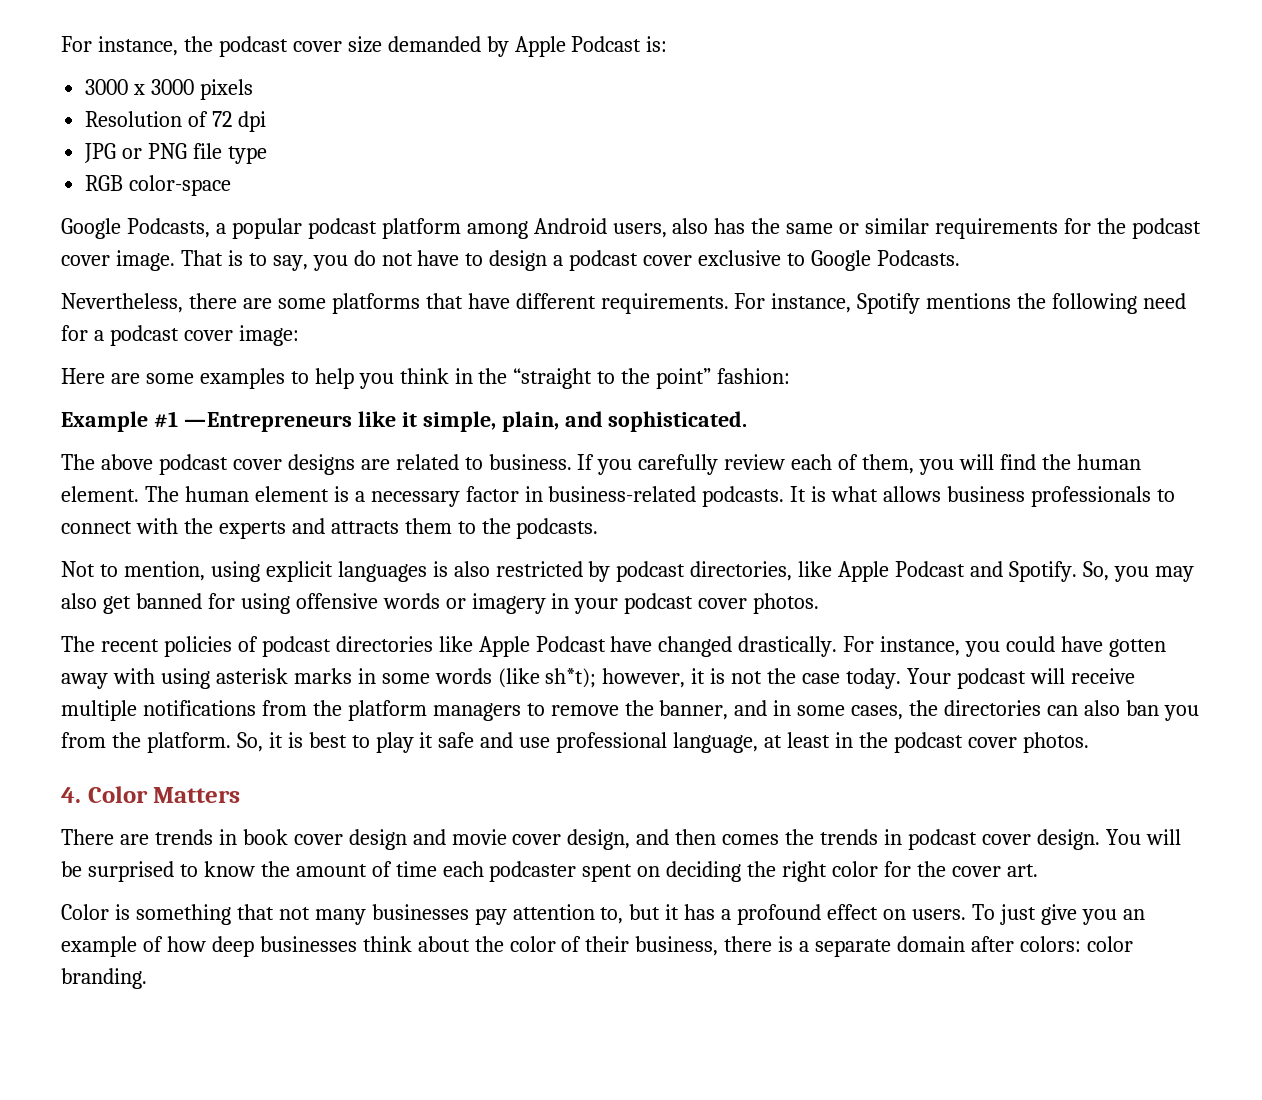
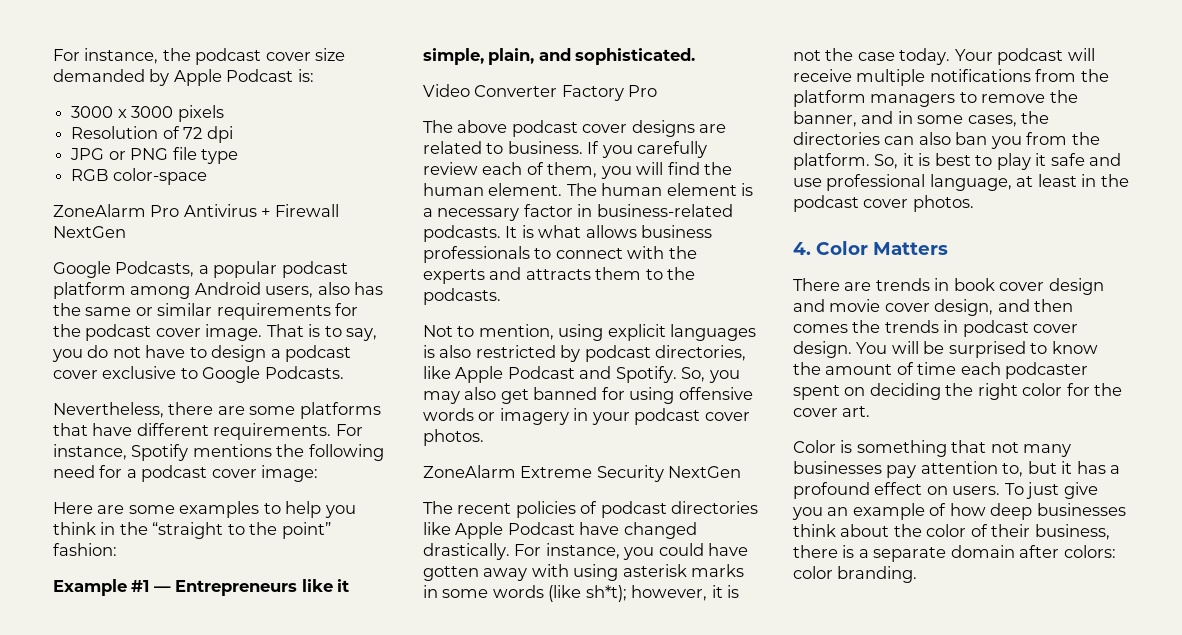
(232, 185) none -> [53,204,339,217] [53,226,126,238] // ZoneAlarm Pro Antivirus + Firewall NextGen
(748, 421) none -> [423,84,658,101] // Video Converter Factory Pro
(820, 603) none -> [423,465,742,482] // ZoneAlarm Extreme Security NextGen

